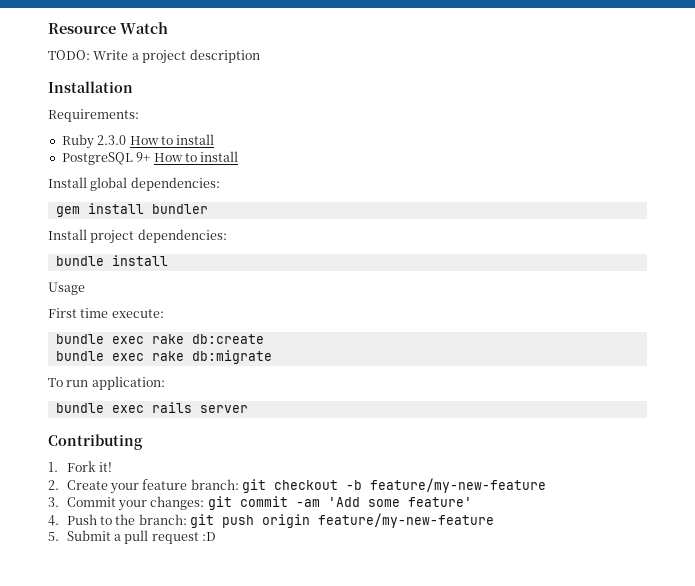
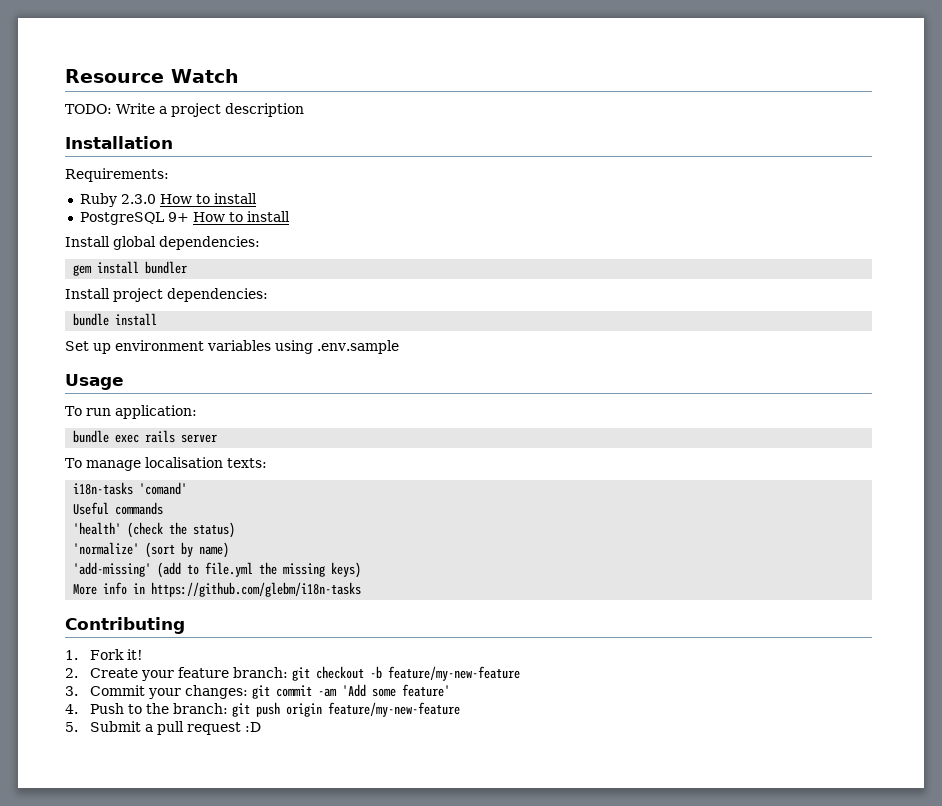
[48,282,85,295] [48,308,164,318] [55,334,264,344] [55,350,272,364] Usage // First time execute: // bundle exec rake db:create // bundle exec rake db:migrate -> [65,340,399,354] [65,374,124,390] Set up environment variables using .env.sample // Usage
(248, 409) none -> [65,457,267,471] [73,482,188,495] [73,502,164,515] [73,522,236,538] [73,542,230,558] [73,562,362,578] [73,582,362,597] // To manage localisation texts: // i18n-tasks 'comand' // Useful commands // 'health' (check the status) // 'normalize' (sort by name) // 'add-missing' (add to file.yml the missing keys) // More info in https://github.com/glebm/i18n-tasks

